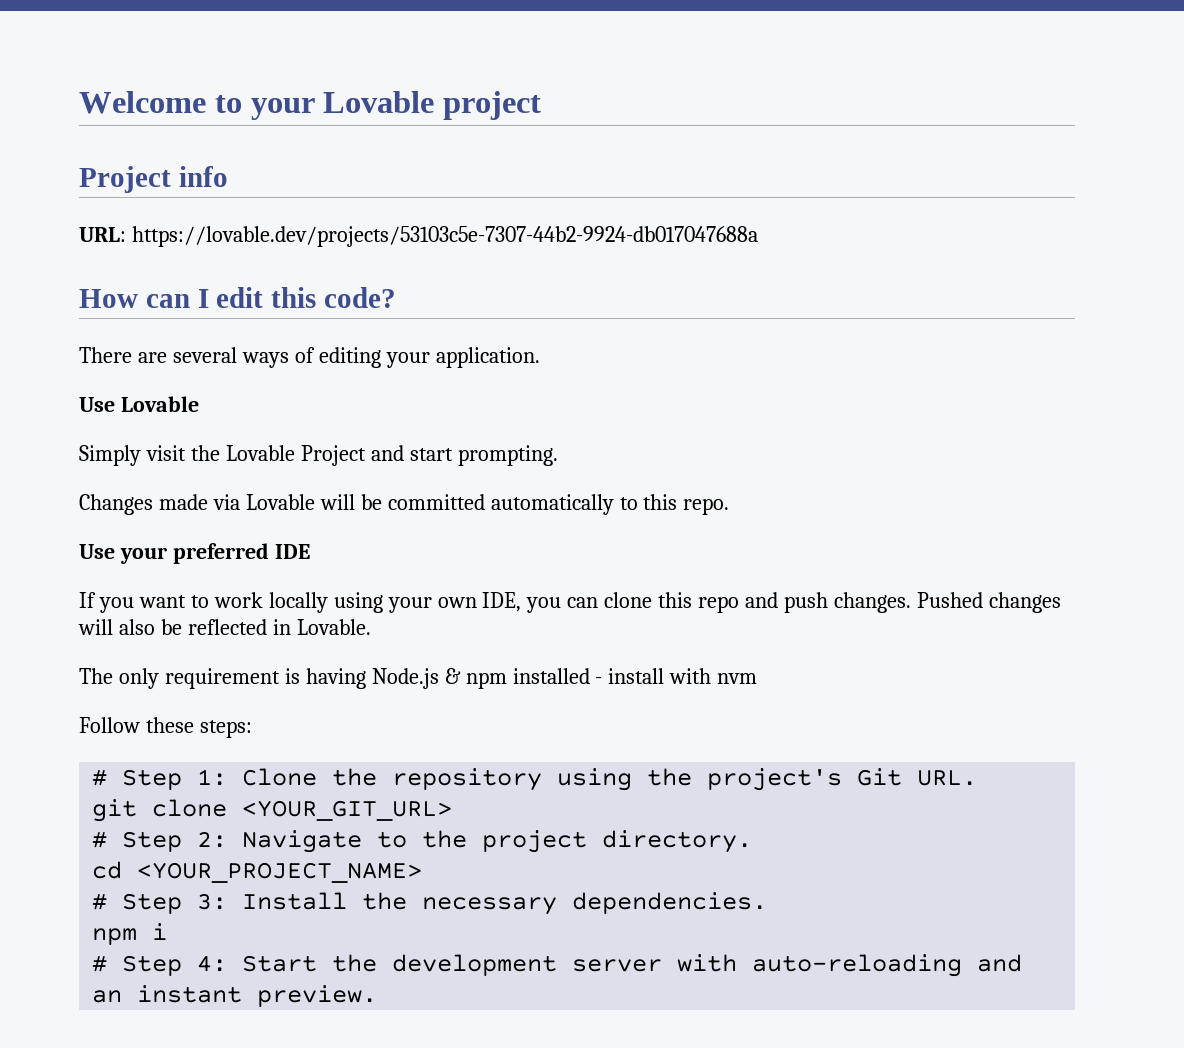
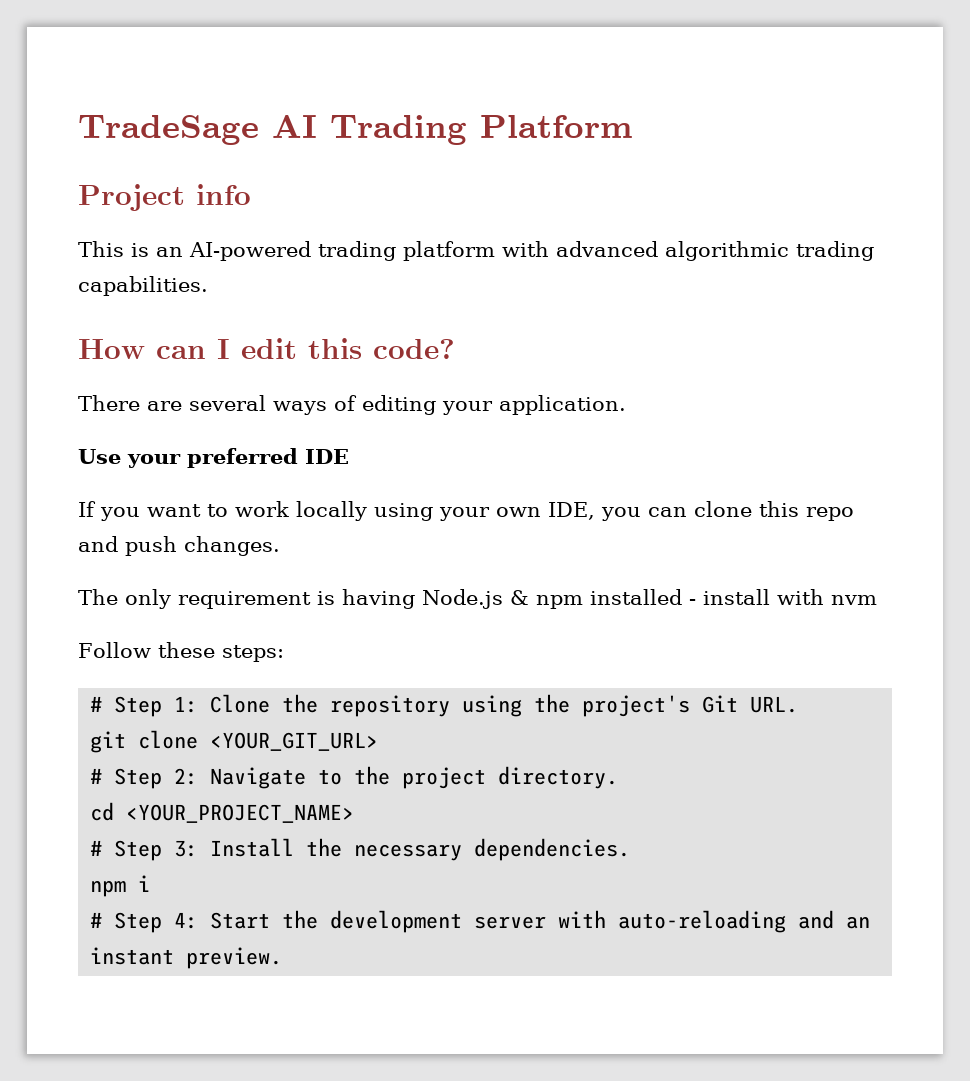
[79,91,542,120] [79,166,228,193] [79,226,758,247] Welcome to your Lovable project // Project info // URL: https://lovable.dev/projects/53103c5e-7307-44b2-9924-db017047688a -> [78,115,633,145] [78,184,251,211] [78,241,874,261] [78,276,208,296] TradeSage AI Trading Platform // Project info // This is an AI-powered trading platform with advanced algorithmic trading capabilities.
[79,396,199,412] [79,445,558,466] [79,494,730,515] // Use Lovable // Simply visit the Lovable Project and start prompting. // Changes made via Lovable will be committed automatically to this repo. -> (626, 405) none
[916,592,1061,613] [78,619,371,635] Pushed changes will also be reflected in Lovable. -> (280, 546) none

